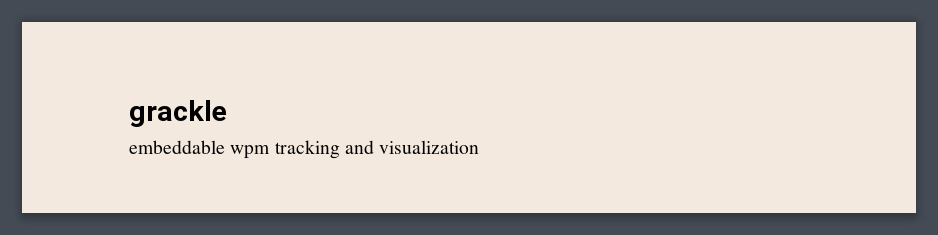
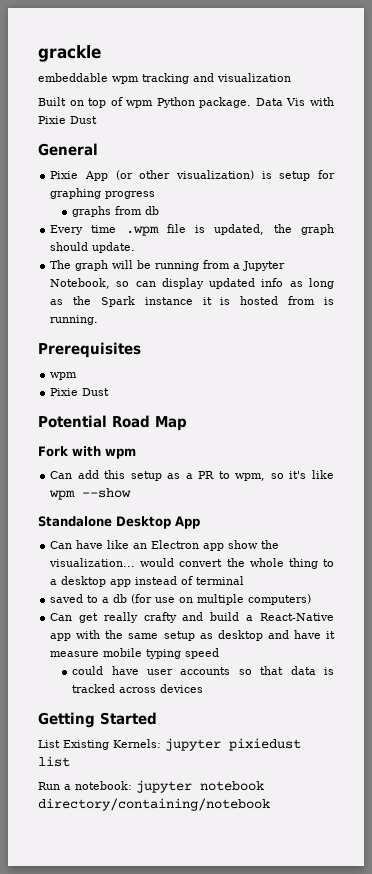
(480, 147) none -> [38,97,334,108] [38,116,97,124] [38,143,98,156] [50,170,335,181] [50,188,156,199] [72,206,160,217] [50,224,334,236] [50,242,136,253] [50,260,286,271] [50,278,334,289] [50,296,335,307] [50,315,99,325] [38,342,141,358] [50,372,78,380] [50,388,110,396] [38,415,187,431] [38,446,136,459] [50,470,334,481] [49,488,132,500] [38,516,200,529] [50,540,280,551] [49,558,334,569] [50,576,245,587] [50,594,312,605] [50,612,334,623] [50,630,335,641] [50,648,220,659] [72,666,334,675] [72,684,204,693] [38,712,157,728] [38,738,301,751] [38,756,70,767] [38,780,264,793] [38,798,270,811] // Built on top of wpm Python package. Data Vis with Pixie Dust // General // Pixie App (or other visualization) is setup for graphing progress // graphs from db // Every time .wpm file is updated, the graph should update. // The graph will be running from a Jupyter Notebook, so can display updated info as long as the Spark instance it is hosted from is running. // Prerequisites // wpm // Pixie Dust // Potential Road Map // Fork with wpm // Can add this setup as a PR to wpm, so it's like wpm --show // Standalone Desktop App // Can have like an Electron app show the visualization... would convert the whole thing to a desktop app instead of terminal // saved to a db (for use on multiple computers) // Can get really crafty and build a React-Native app with the same setup as desktop and have it measure mobile typing speed // could have user accounts so that data is tracked across devices // Getting Started // List Existing Kernels: jupyter pixiedust list // Run a notebook: jupyter notebook directory/containing/notebook

